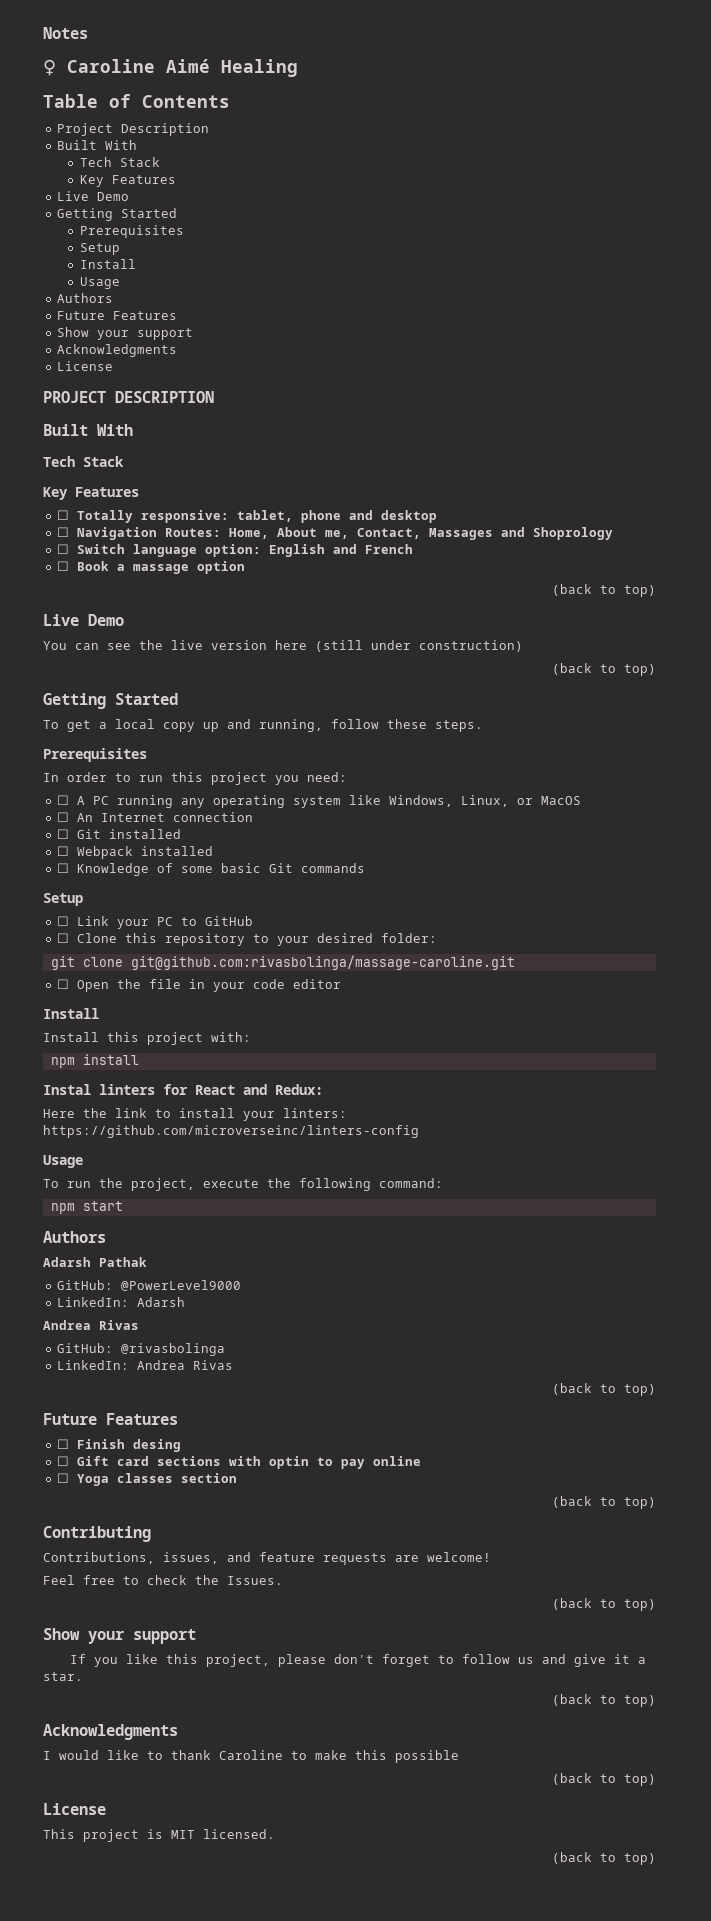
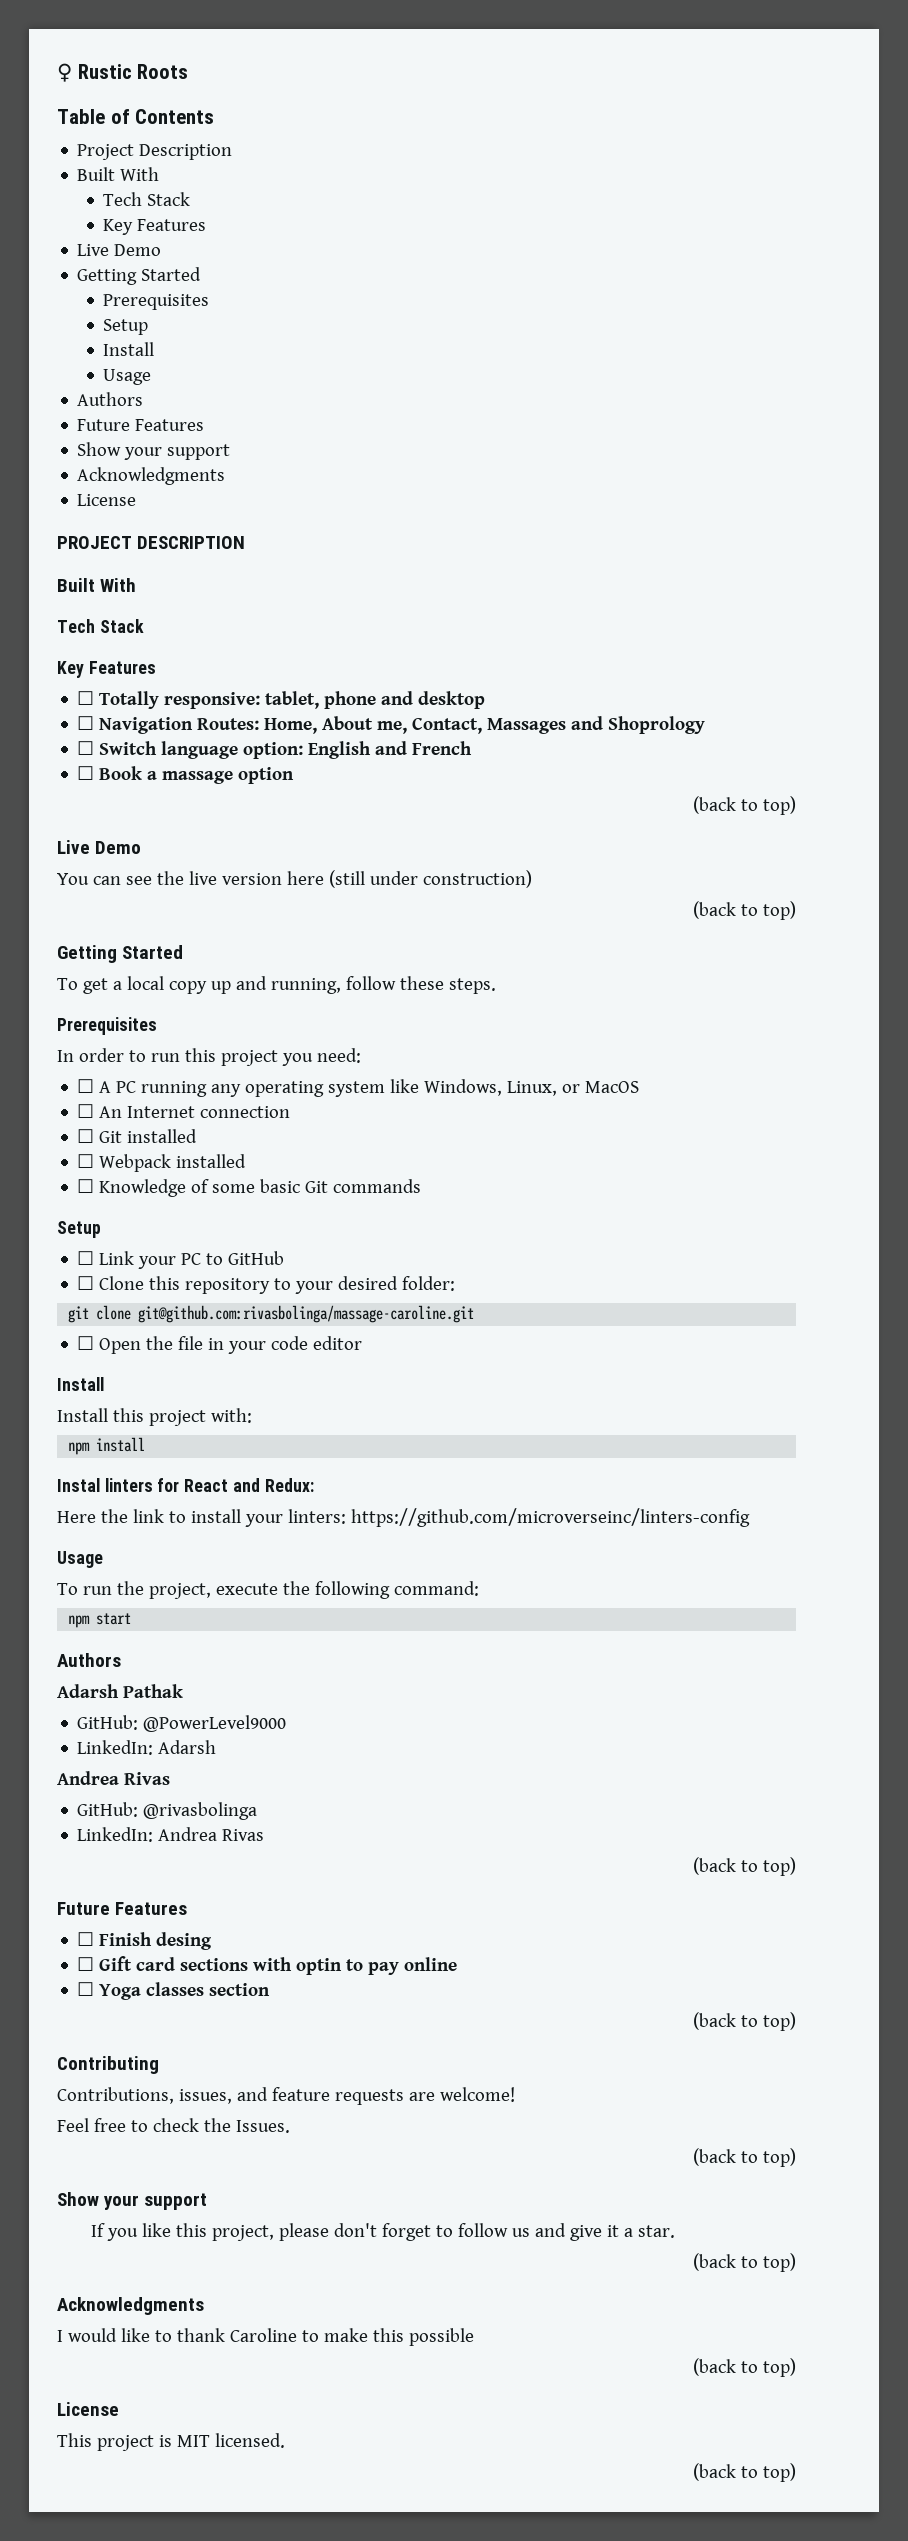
[43,27,88,39] [43,59,298,77] Notes // ♀ Caroline Aimé Healing -> [57,63,189,82] ♀ Rustic Roots

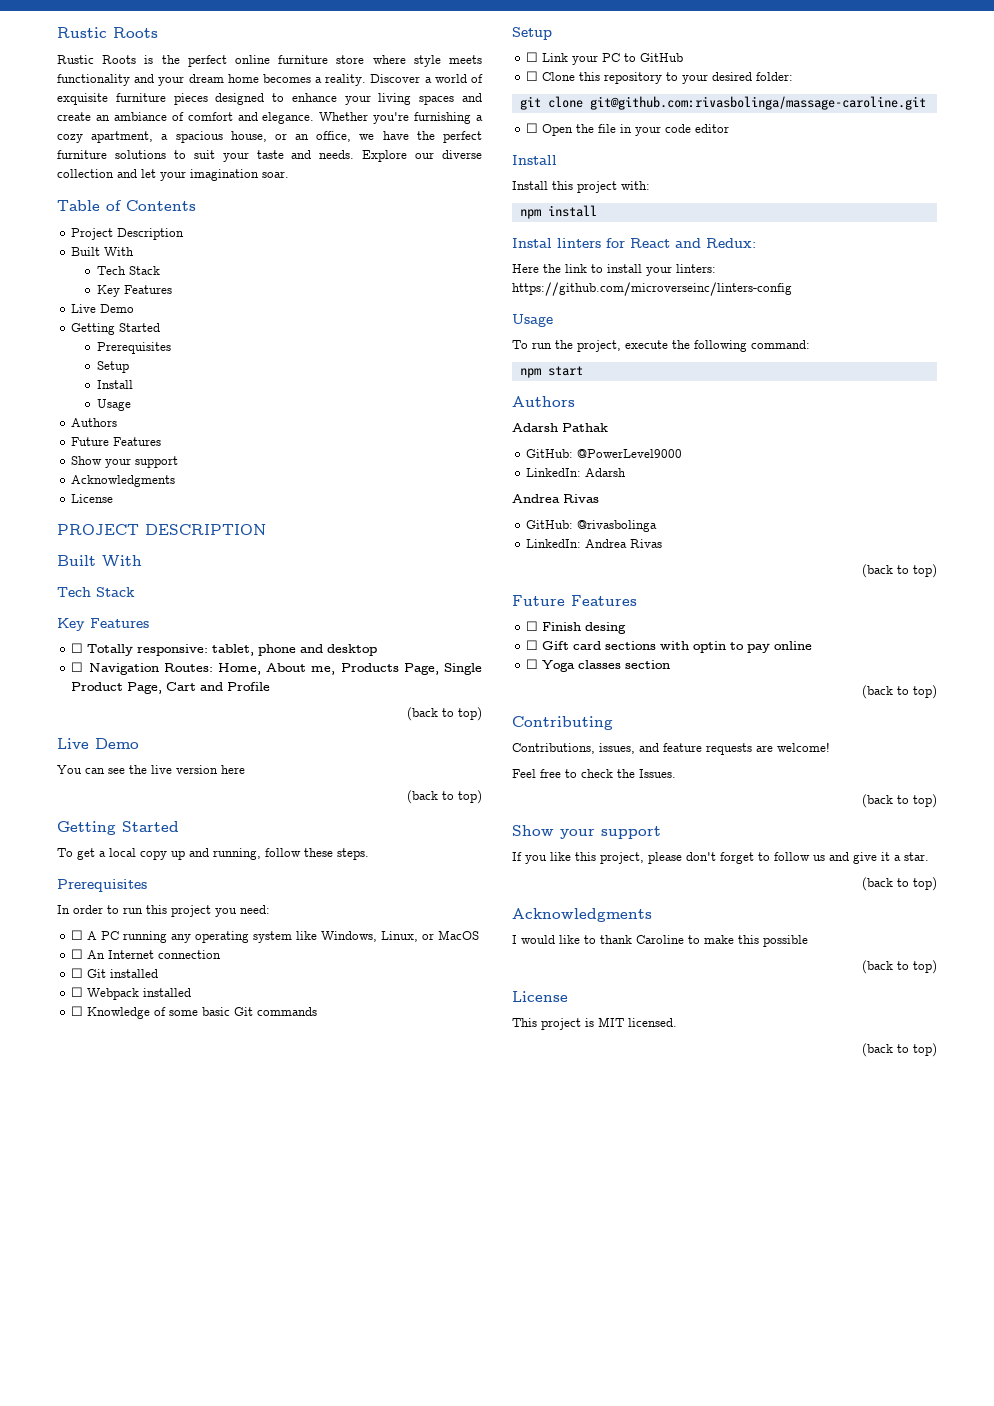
[57,63,189,82] ♀ Rustic Roots -> [57,27,158,38] [57,55,482,67] [57,74,484,86] [57,93,482,105] [57,112,483,124] [57,131,483,143] [57,150,482,162] [57,169,289,181] Rustic Roots // Rustic Roots is the perfect online furniture store where style meets functionality and your dream home becomes a reality. Discover a world of exquisite furniture pieces designed to enhance your living spaces and create an ambiance of comfort and elegance. Whether you're furnishing a cozy apartment, a spacious house, or an office, we have the perfect furniture solutions to suit your taste and needs. Explore our diverse collection and let your imagination soar.
[412,716,706,734] [77,741,473,759] [77,766,295,784] Contact, Massages and Shoprology // ☐ Switch language option: English and French // ☐ Book a massage option -> [340,663,482,675] [71,682,271,694] Products Page, Single Product Page, Cart and Profile
[328,870,532,888] (still under construction) -> (245, 769) none

